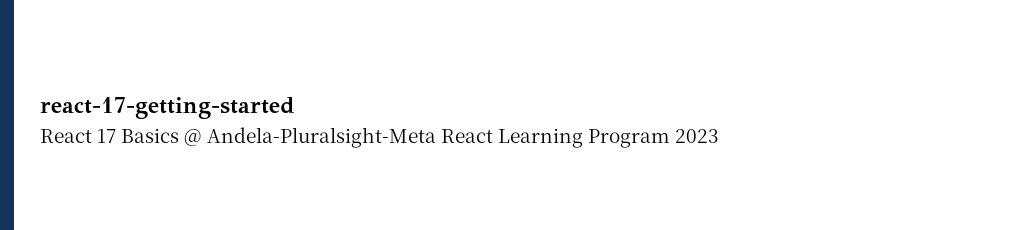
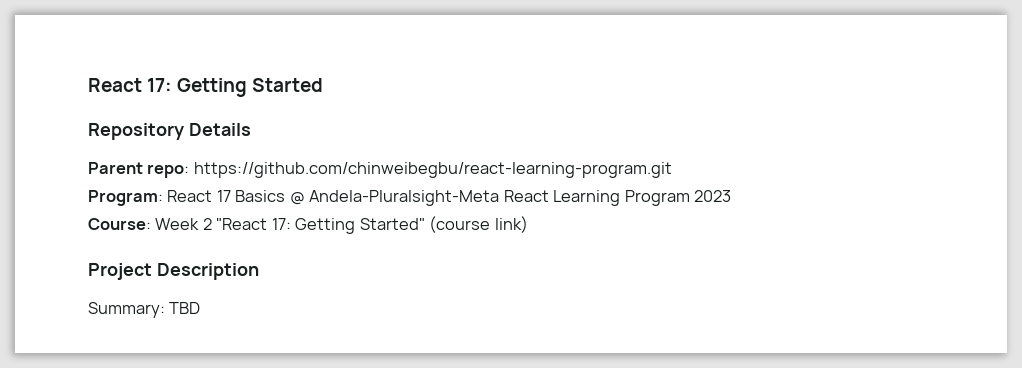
[40,97,295,119] react-17-getting-started // -> [88,78,324,97] [88,123,251,140] [88,162,672,178] [88,190,163,206] React 17: Getting Started // Repository Details // Parent repo: https://github.com/chinweibegbu/react-learning-program.git // Program:
(720, 136) none -> [88,216,528,234] [88,263,259,280] [88,302,201,318] // Course: Week 2 "React 17: Getting Started" (course link) // Project Description // Summary: TBD

